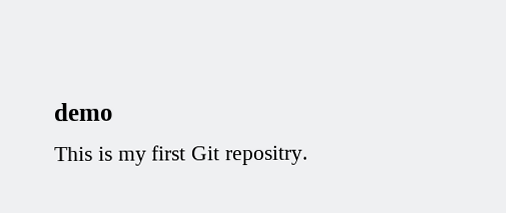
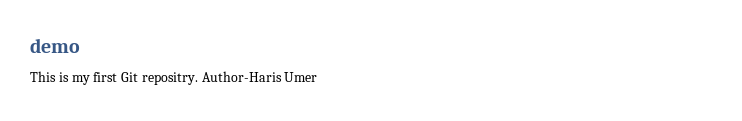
(309, 155) none -> [201,71,318,82] Author-Haris Umer

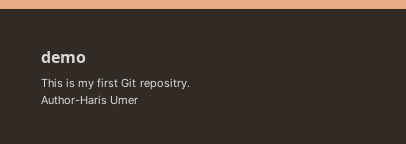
(198, 78) none -> (190, 84) //

